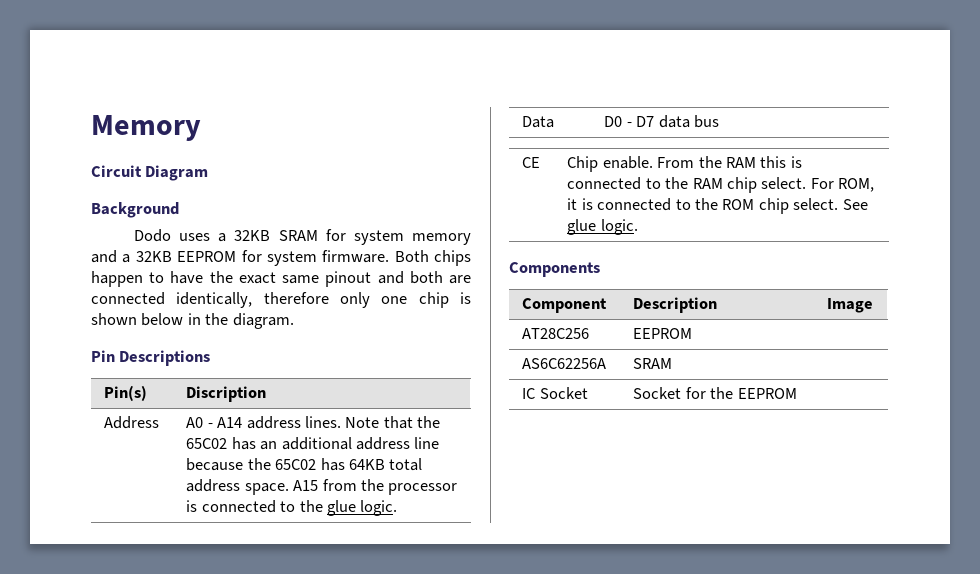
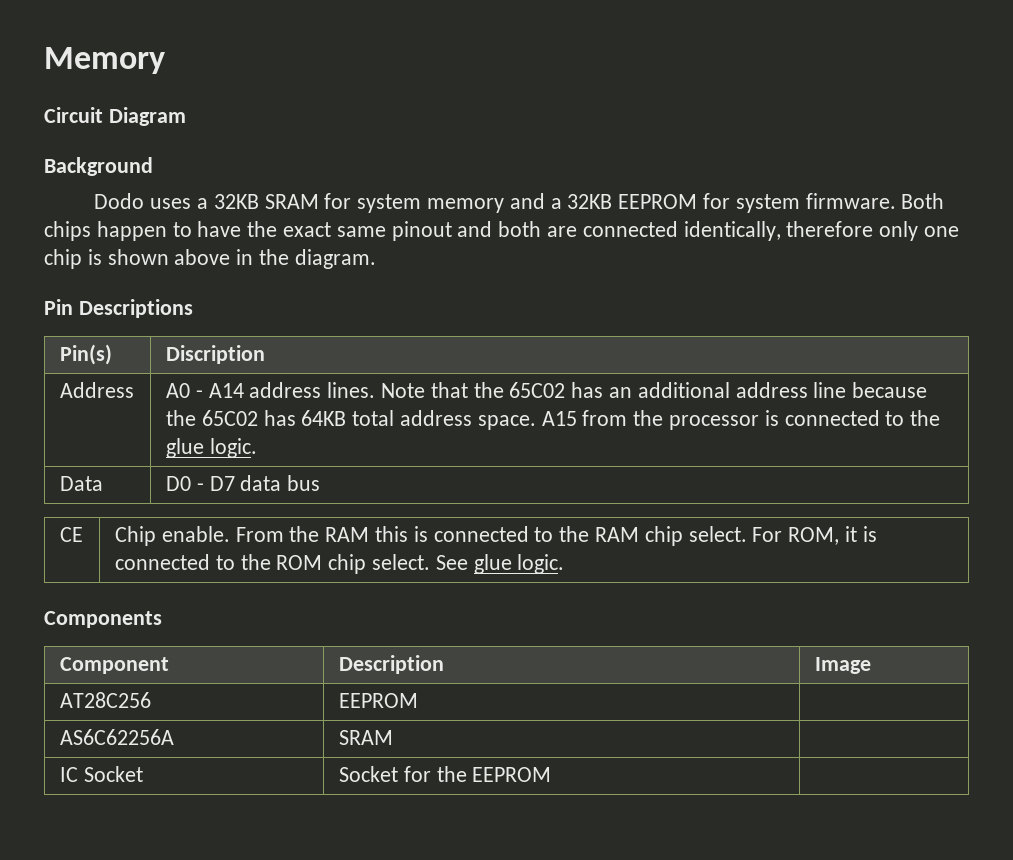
[141,313,184,326] below -> [174,249,231,265] above

